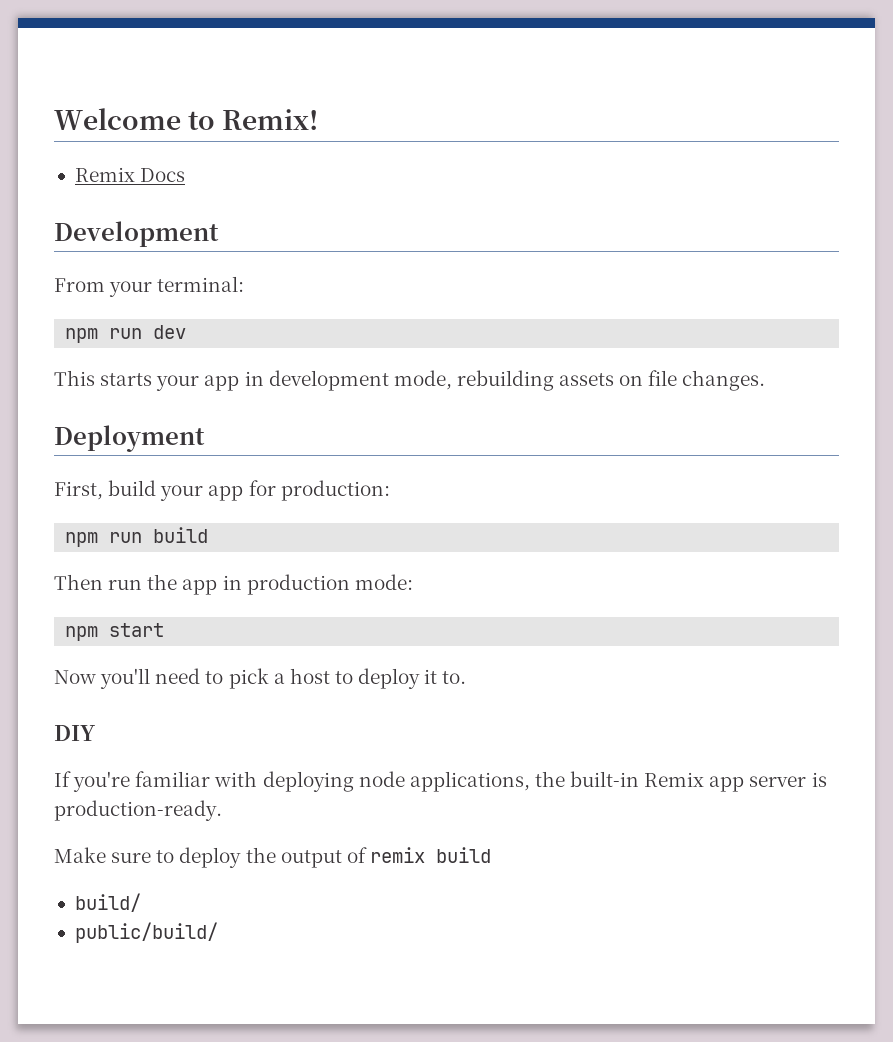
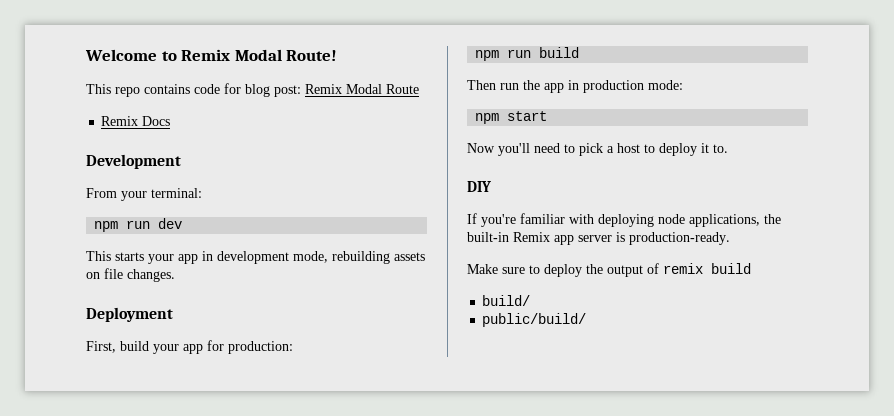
[222,109,319,130] Remix! -> [181,49,338,61] [86,83,419,97] Remix Modal Route! // This repo contains code for blog post: Remix Modal Route

